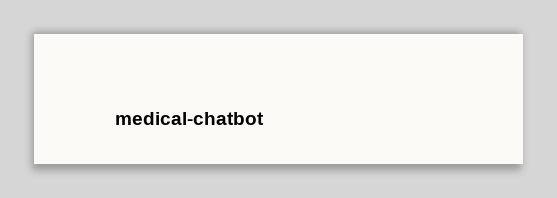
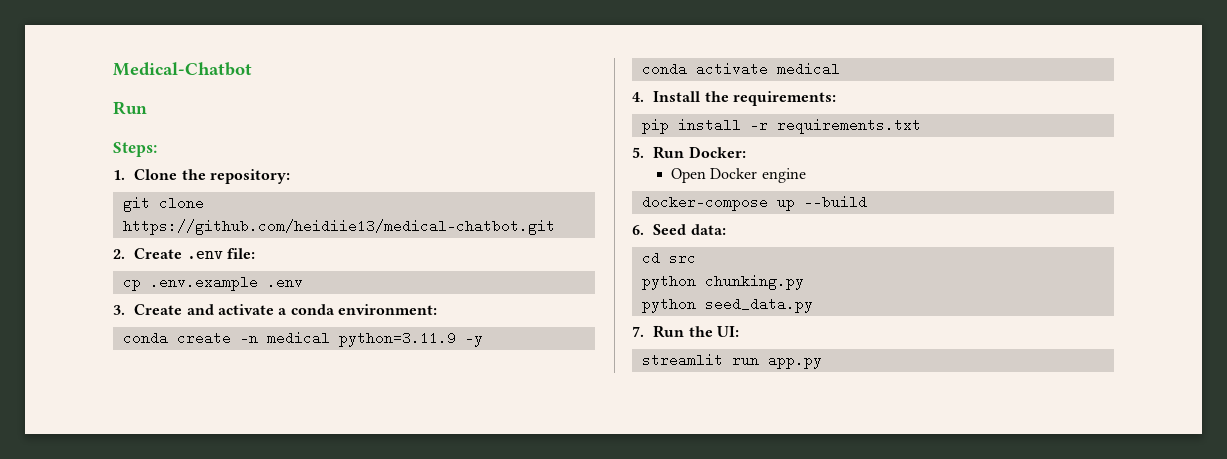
[115,112,264,125] medical-chatbot -> [113,62,252,76] [113,101,147,115] [113,142,157,157] [113,169,291,184] [122,196,204,212] [122,219,555,235] [113,248,256,259] [122,275,303,291] [113,304,437,315] [122,331,483,347] [641,62,840,76] [632,91,837,106] [641,118,921,134] [632,146,746,159] [670,168,806,183] [641,195,867,211] [632,224,726,235] [641,251,696,265] [641,274,804,290] [641,297,813,313] [632,325,740,338] [641,353,822,369] Medical-Chatbot // Run // Steps: // 1. Clone the repository: // git clone https://github.com/heidiie13/medical-chatbot.git // 2. Create .env file: // cp .env.example .env // 3. Create and activate a conda environment: // conda create -n medical python=3.11.9 -y // conda activate medical // 4. Install the requirements: // pip install -r requirements.txt // 5. Run Docker: // Open Docker engine // docker-compose up --build // 6. Seed data: // cd src // python chunking.py // python seed_data.py // 7. Run the UI: // streamlit run app.py

